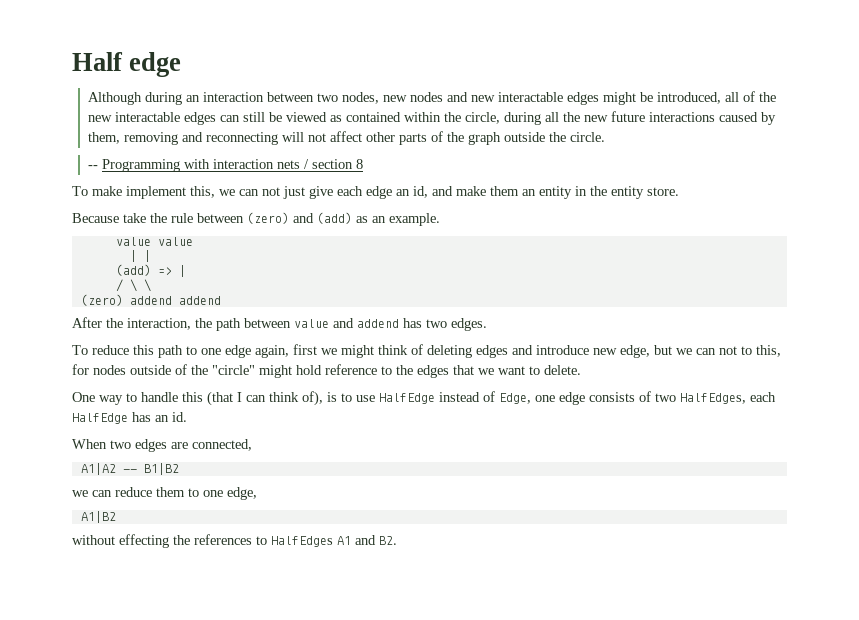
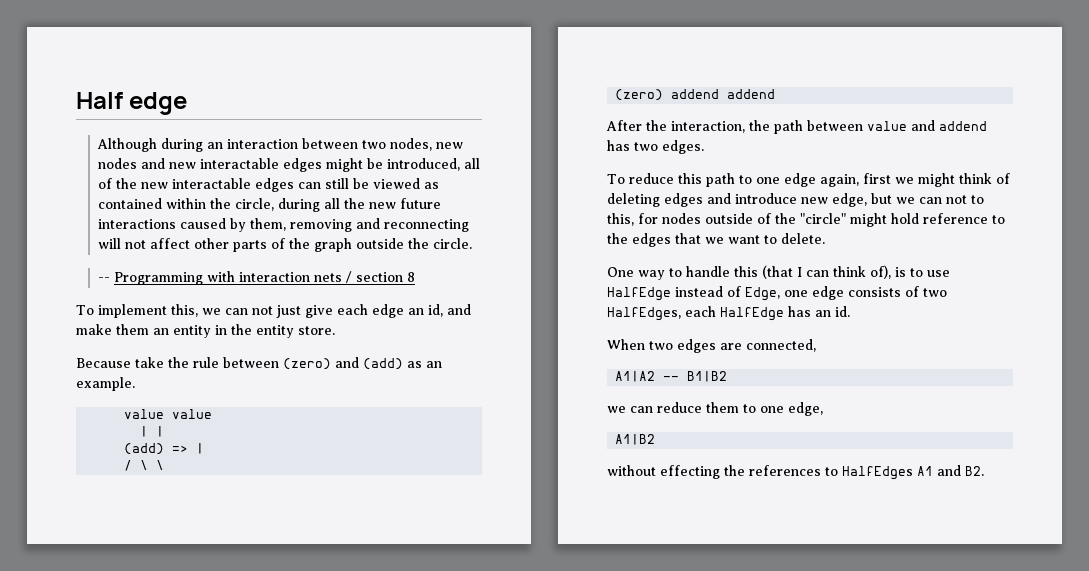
[92,186,122,196] make -> (94, 310) none

